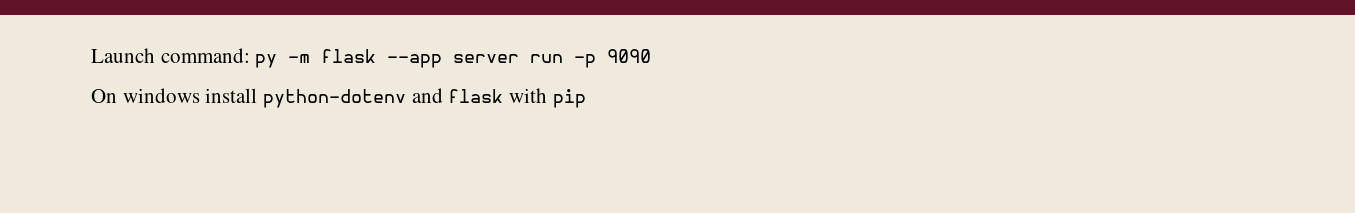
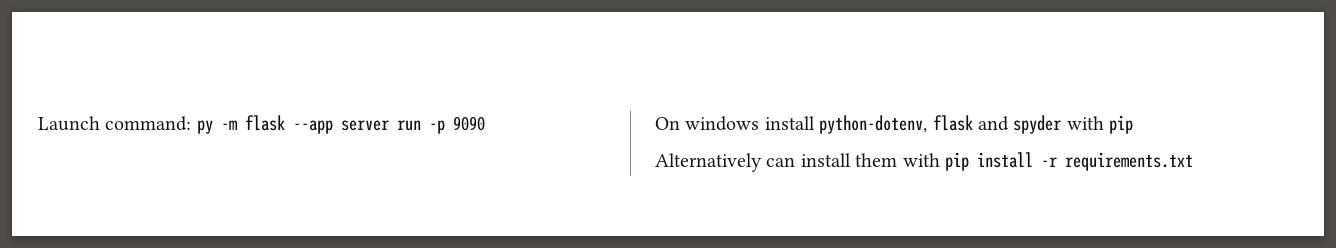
[263,88,586,108] python-dotenv and flask with pip -> [819,115,1134,134] [655,152,1193,172] python-dotenv, flask and spyder with pip // Alternatively can install them with pip install -r requirements.txt

